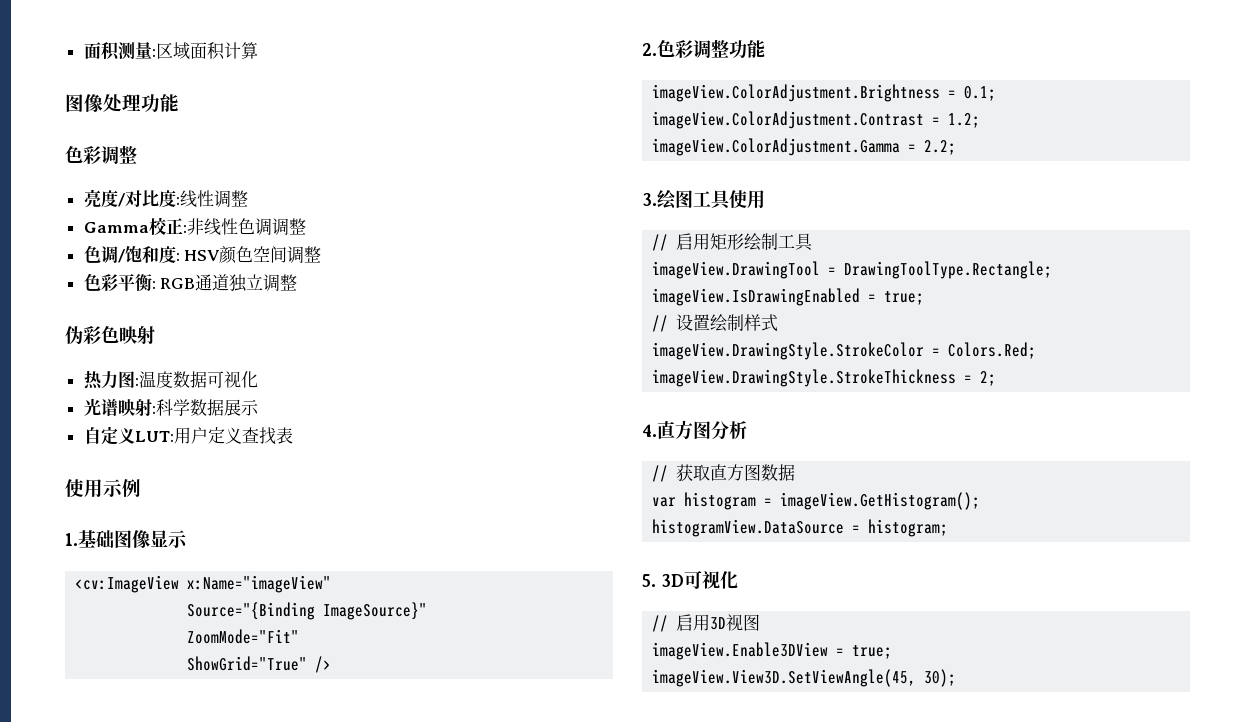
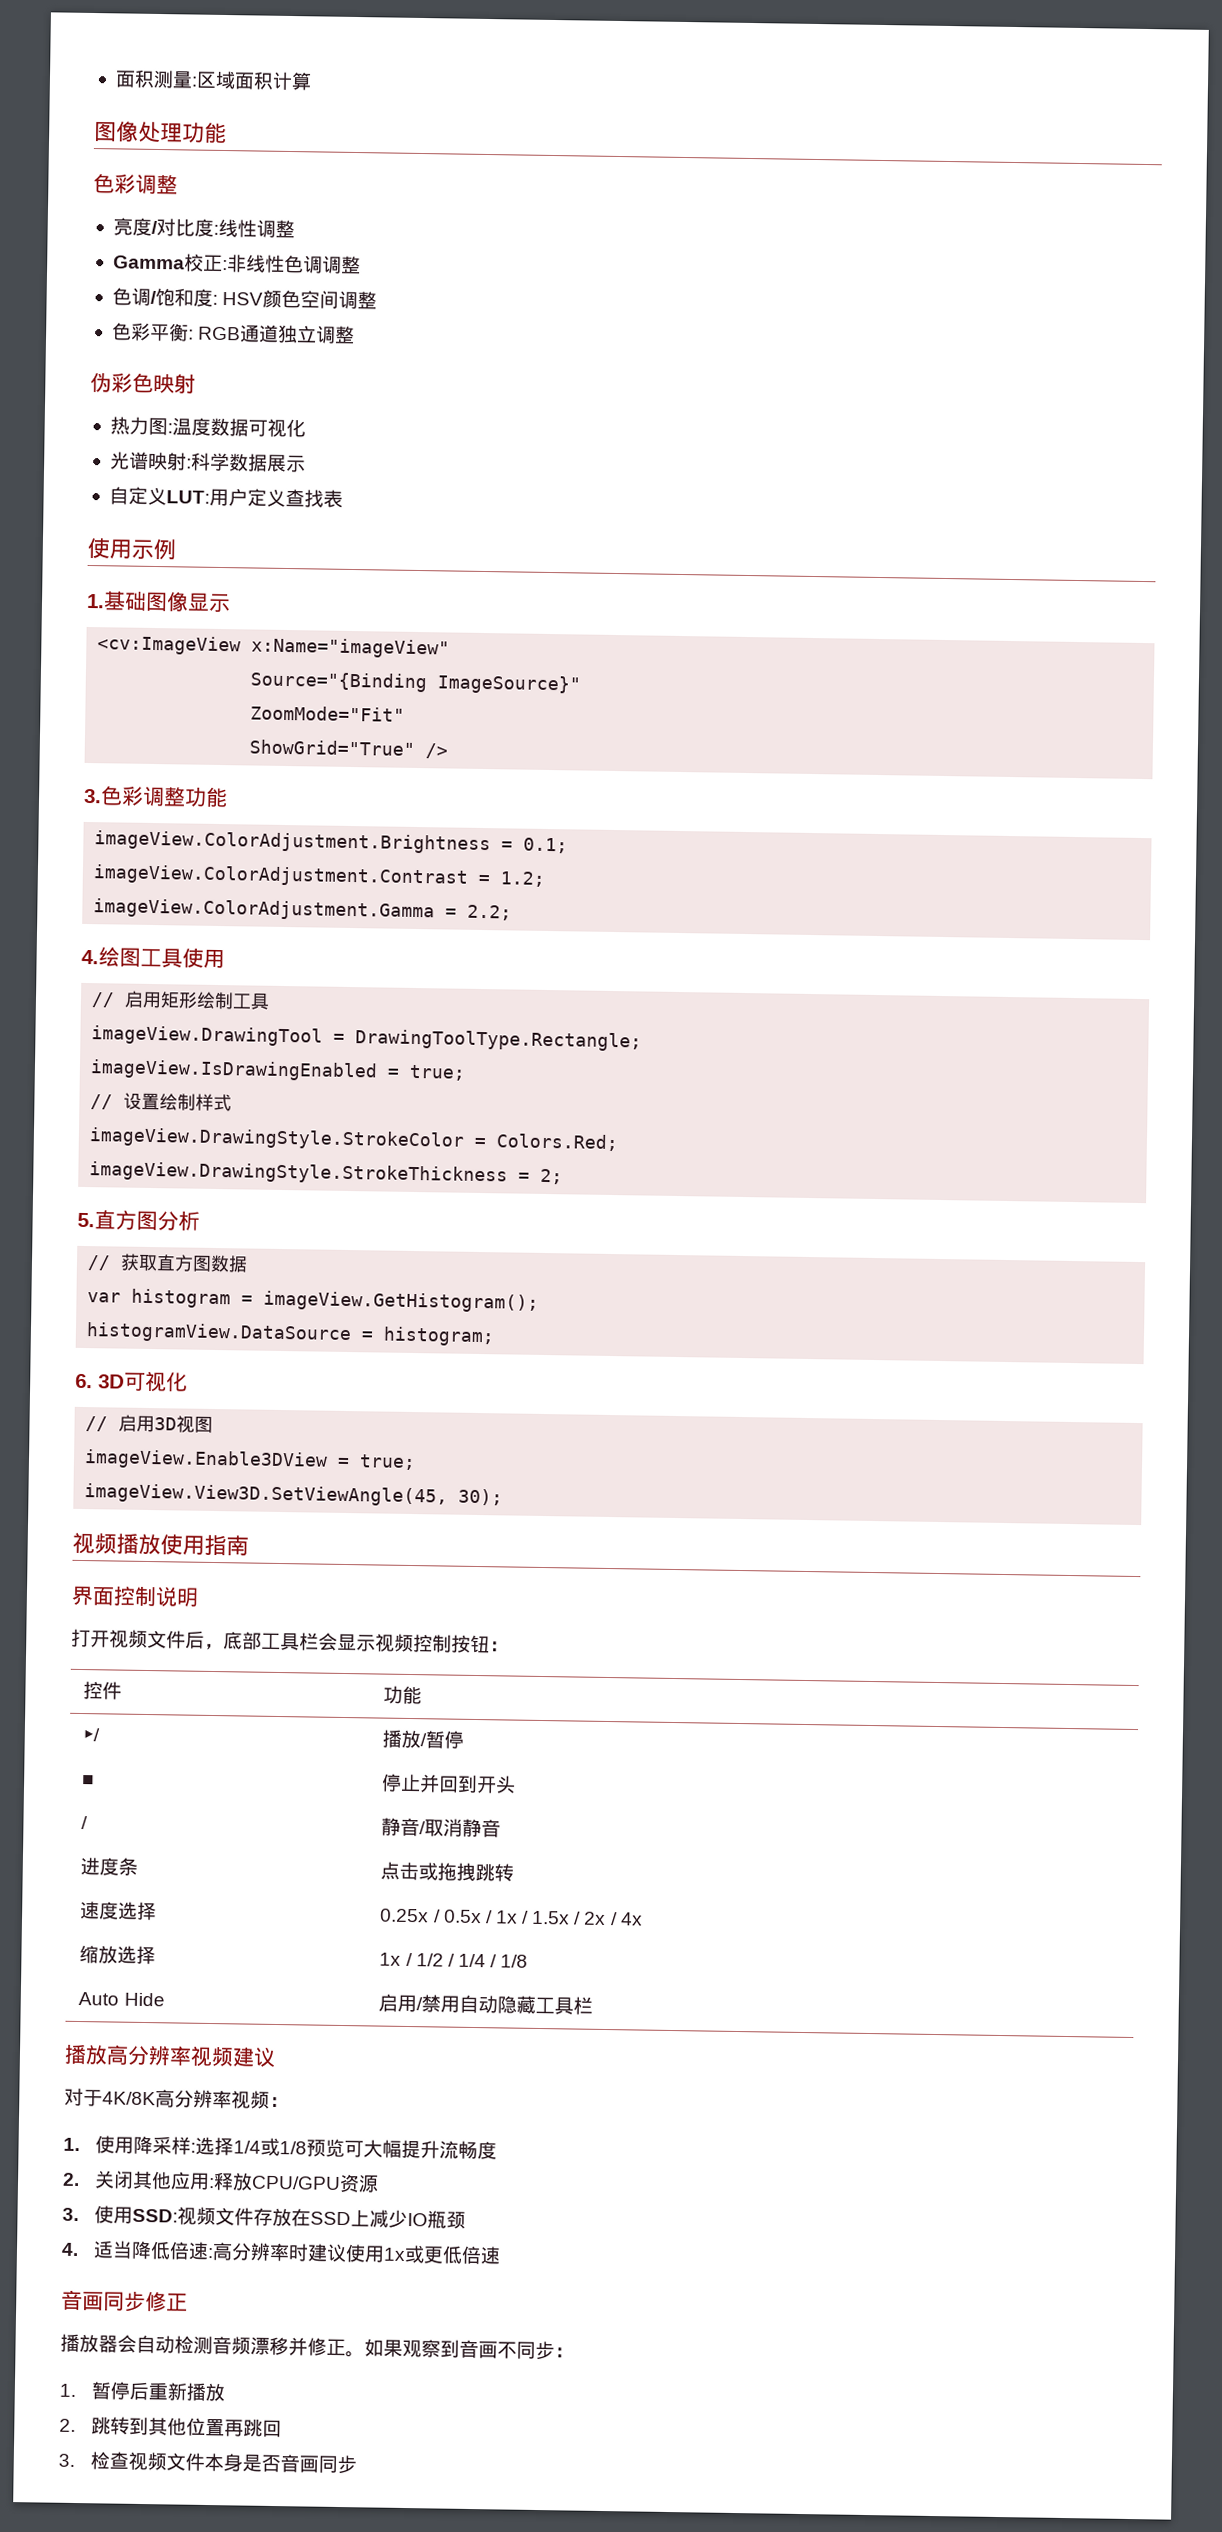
[642,43,657,56] 2. -> [83,788,102,804] 3.
[642,193,657,206] 3. -> [81,949,99,965] 4.
[642,424,657,437] 4. -> [77,1212,95,1228] 5.
[642,574,656,587] 5. -> [75,1373,93,1389] 6.
(957, 678) none -> [72,1532,249,1556] [71,1585,199,1607] [71,1628,509,1654] [83,1681,123,1700] [383,1685,423,1705] [82,1728,101,1742] [382,1729,465,1749] [82,1775,95,1786] [381,1773,517,1794] [81,1816,89,1830] [381,1817,502,1838] [80,1857,139,1876] [380,1861,515,1882] [80,1901,158,1921] [380,1908,643,1926] [79,1945,157,1965] [379,1952,529,1968] [78,1992,165,2007] [378,1993,594,2015] [64,2044,276,2068] [64,2087,289,2109] [63,2135,497,2160] [62,2170,379,2193] [62,2205,466,2229] [61,2240,501,2265] [61,2289,188,2313] [60,2333,574,2361] [59,2381,225,2402] [59,2416,282,2438] [58,2451,357,2475] // 视频播放使用指南 // 界面控制说明 // 打开视频文件后，底部工具栏会显示视频控制按钮： // 控件 | 功能 // ▶/ | 播放/暂停 // ■ | 停止并回到开头 // / | 静音/取消静音 // 进度条 | 点击或拖拽跳转 // 速度选择 | 0.25x / 0.5x / 1x / 1.5x / 2x / 4x // 缩放选择 | 1x / 1/2 / 1/4 / 1/8 // Auto Hide | 启用/禁用自动隐藏工具栏 // 播放高分辨率视频建议 // 对于4K/8K高分辨率视频： // 1.使用降采样:选择1/4或1/8预览可大幅提升流畅度 // 2.关闭其他应用:释放CPU/GPU资源 // 3.使用SSD:视频文件存放在SSD上减少IO瓶颈 // 4.适当降低倍速:高分辨率时建议使用1x或更低倍速 // 音画同步修正 // 播放器会自动检测音频漂移并修正。如果观察到音画不同步： // 1.暂停后重新播放 // 2.跳转到其他位置再跳回 // 3.检查视频文件本身是否音画同步

